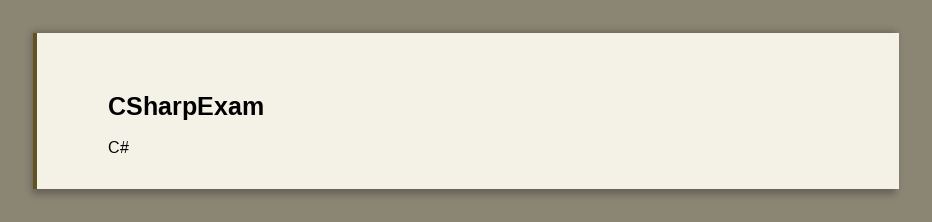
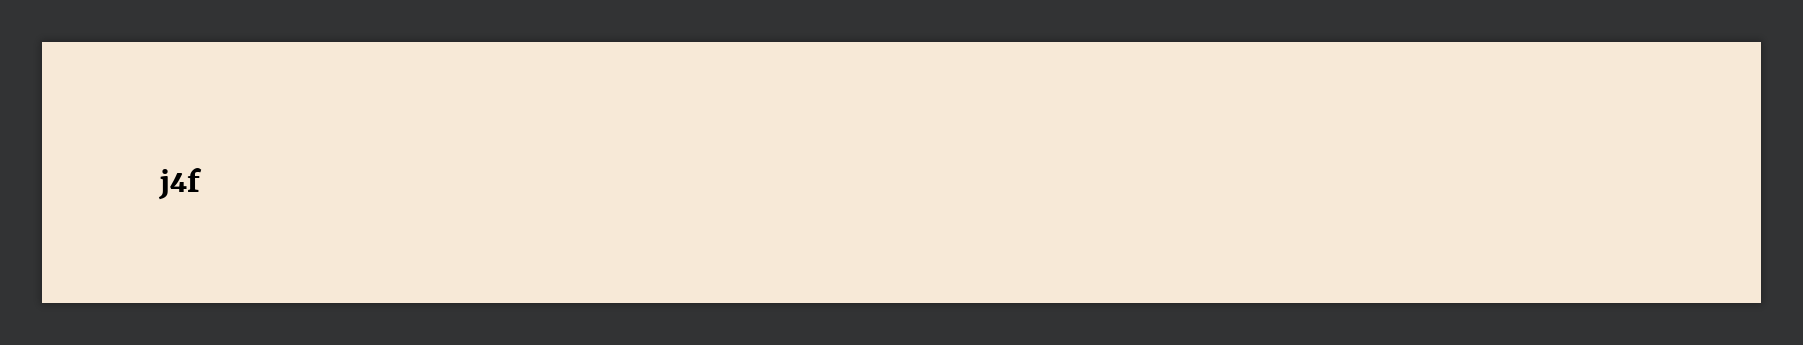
[108,96,264,120] [108,141,129,153] CSharpExam // C# -> [158,168,202,200] j4f

